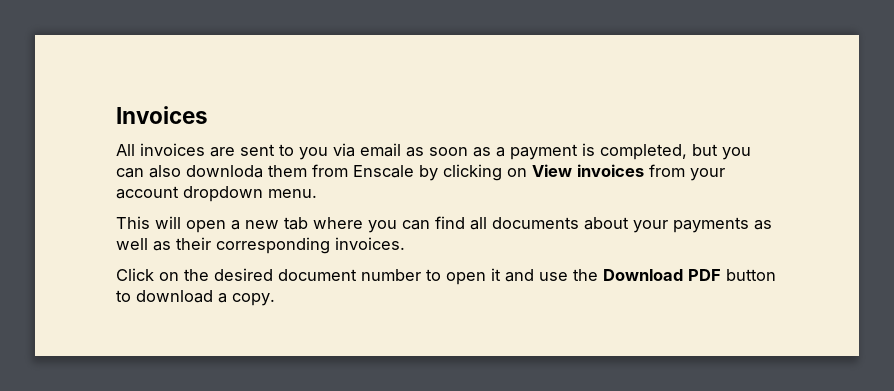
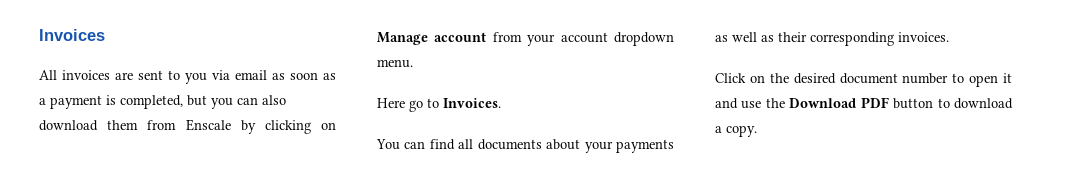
[186,165,263,178] downloda -> [39,120,98,131] download
[532,164,644,177] View invoices -> [377,32,487,45] Manage account
[116,216,397,233] This will open a new tab where you -> [377,98,501,112] [376,139,400,150] Here go to Invoices. // You

